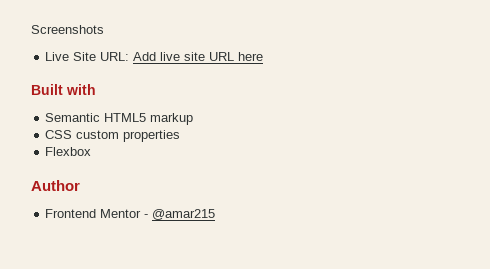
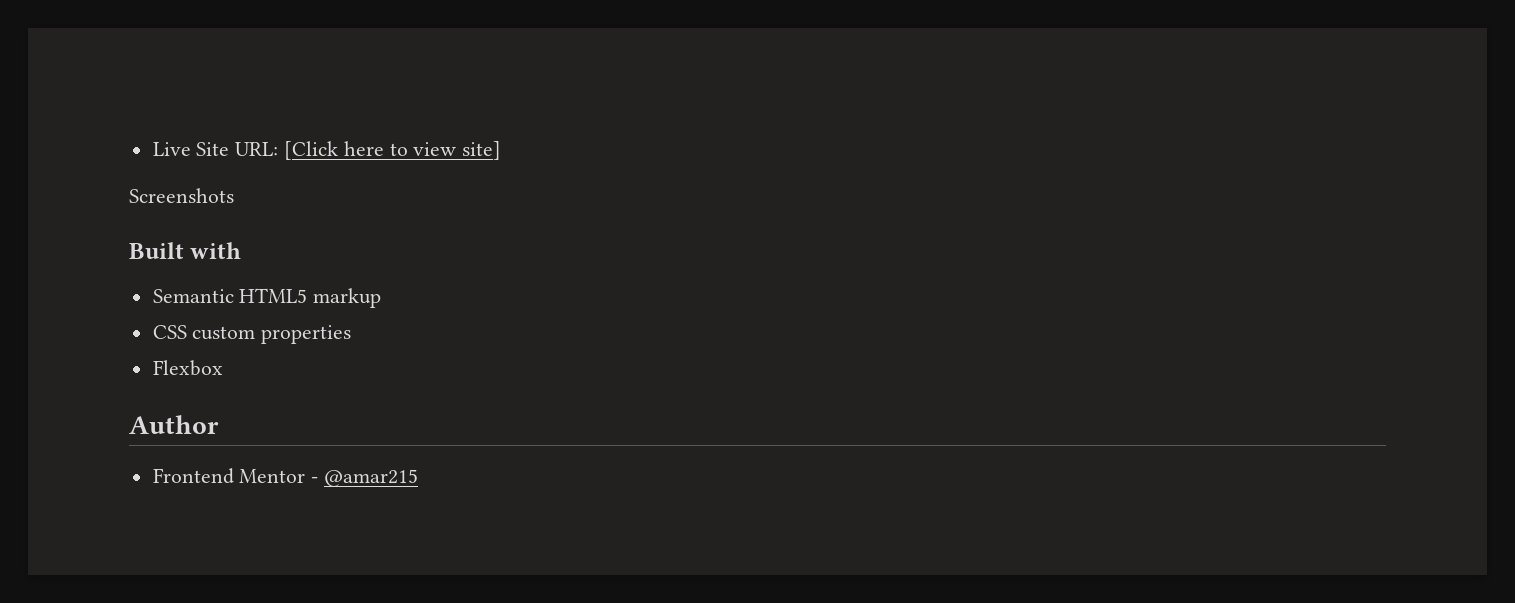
[31,25,104,34] Screenshots // -> (152, 149) none
[133,52,264,61] Add live site URL here -> [284,141,502,160] [129,188,234,203] [Click here to view site] // Screenshots

